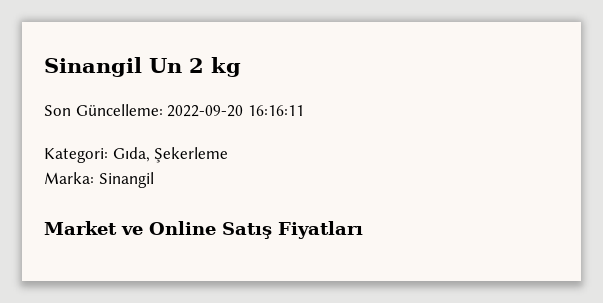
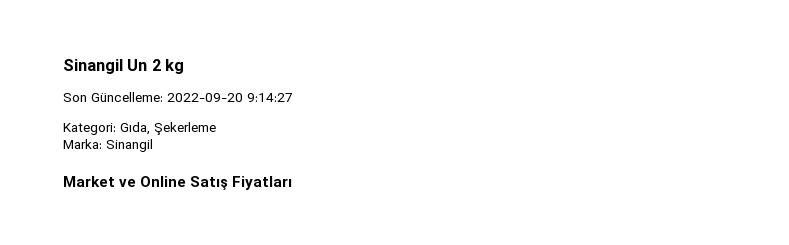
[247,105,304,116] 16:16:11 -> [247,93,293,102] 9:14:27

